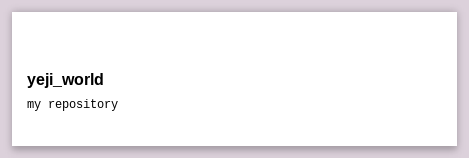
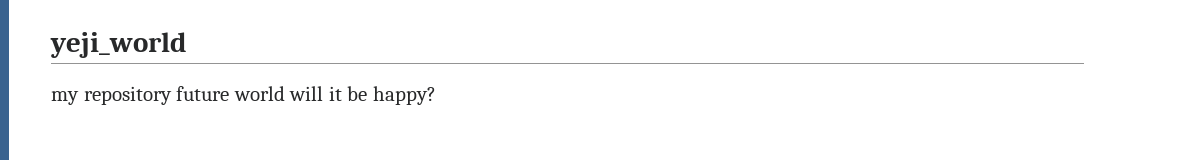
(118, 105) none -> [176,86,436,105] future world will it be happy?

